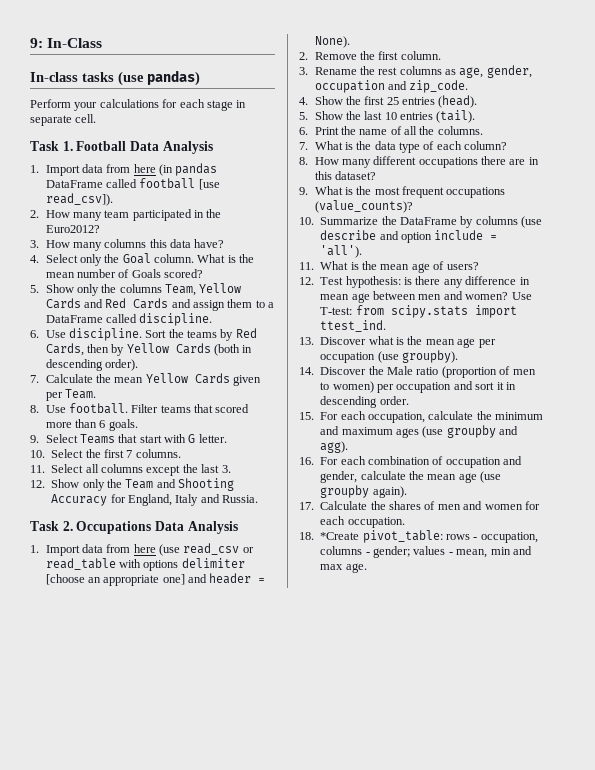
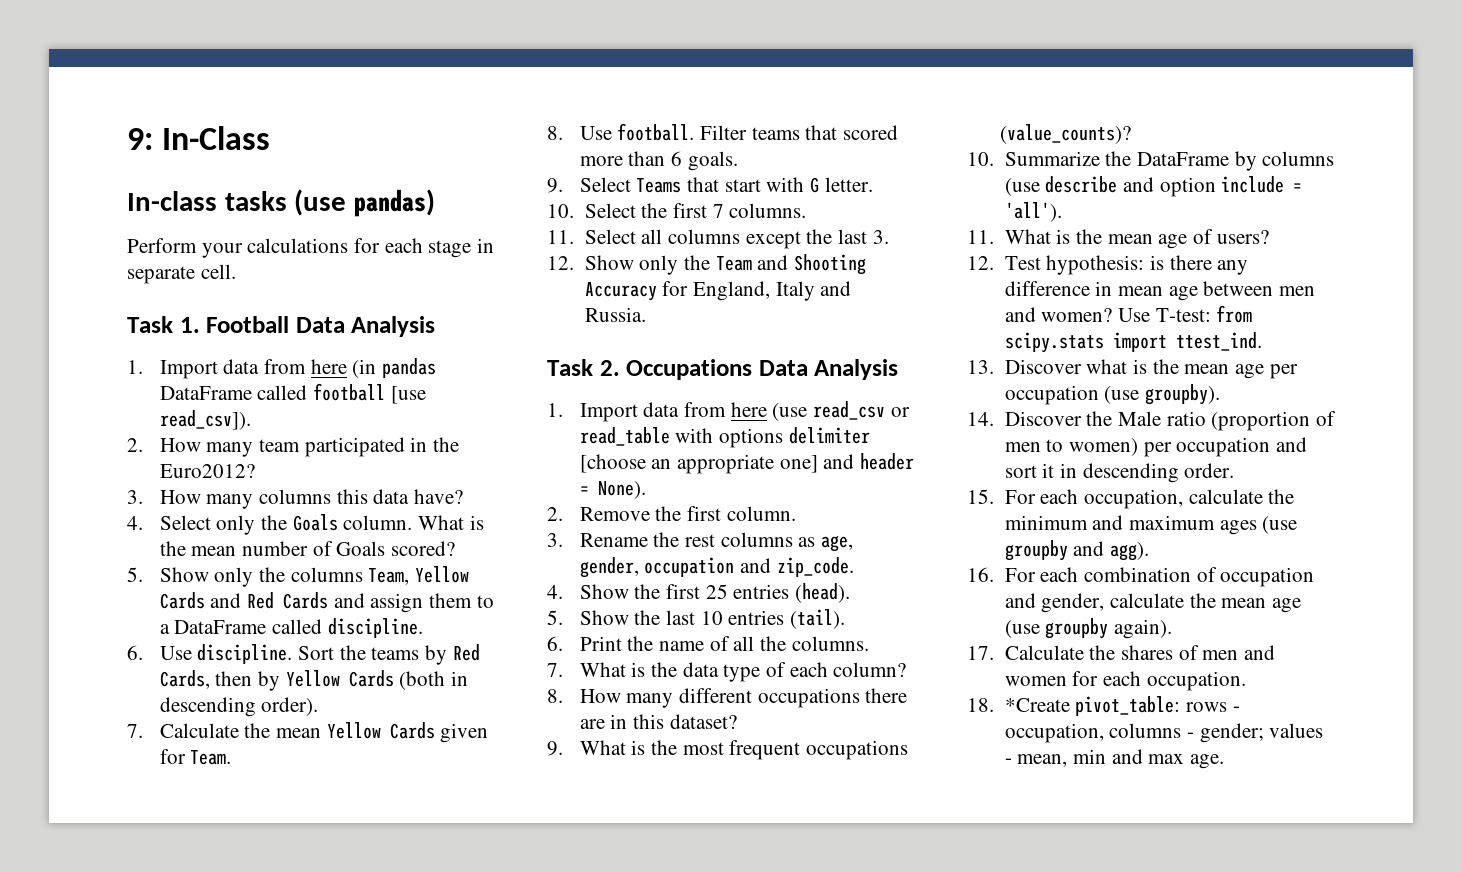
[122,253,151,264] Goal -> [292,514,338,531] Goals
[45,392,63,401] per -> [159,749,186,764] for

